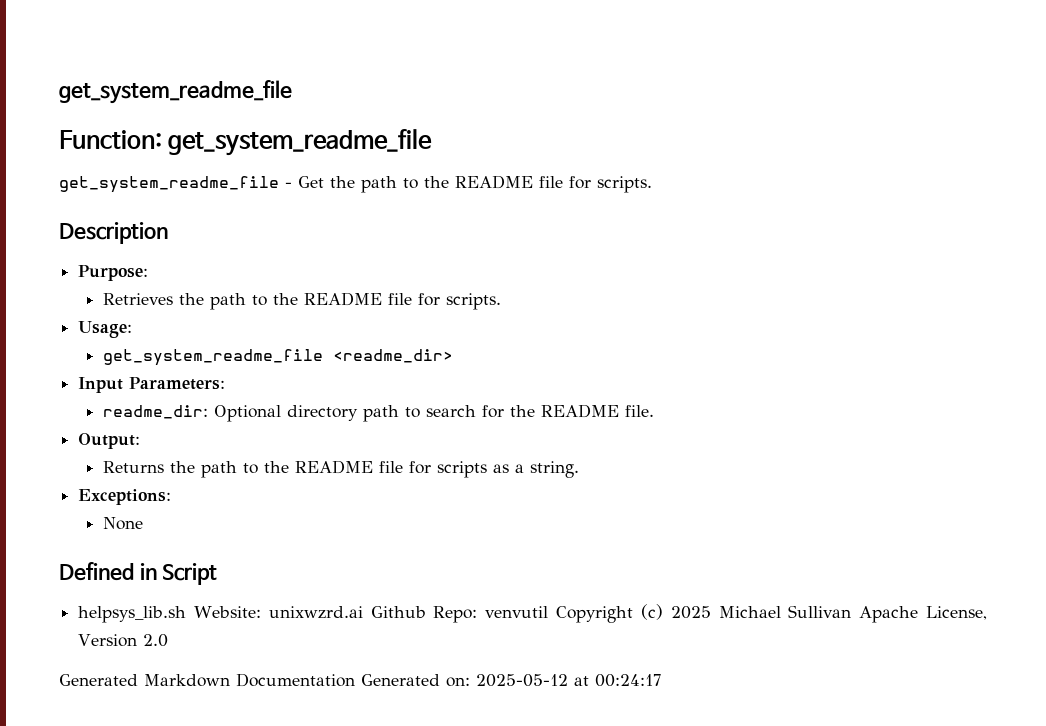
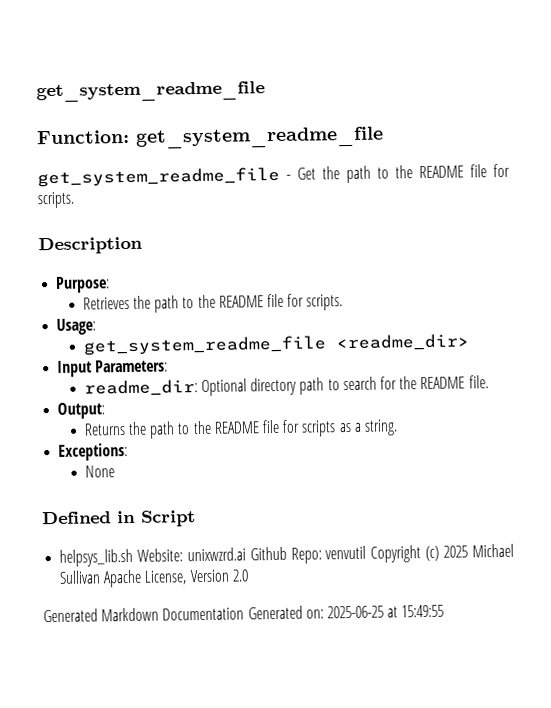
[476,674,661,687] 2025-05-12 at 00:24:17 -> [326,604,445,619] 2025-06-25 at 15:49:55

